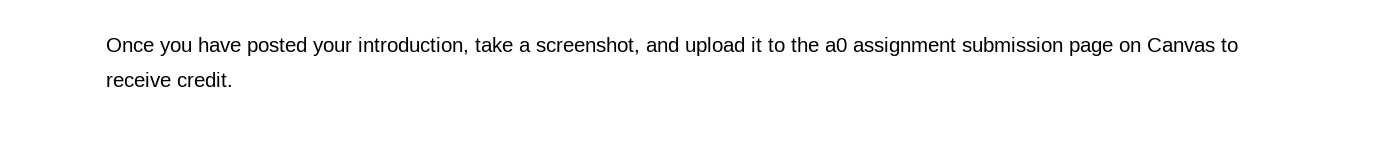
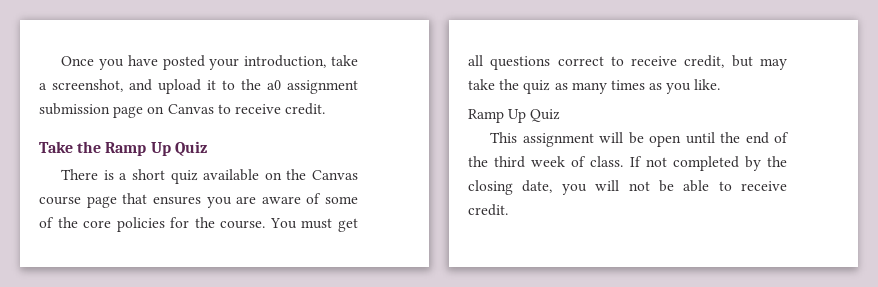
(233, 79) none -> [39,141,207,156] [61,169,358,184] [39,193,358,208] [39,217,358,232] [468,55,787,70] [468,79,721,94] [468,109,561,123] [490,132,789,147] [468,156,787,171] [468,180,787,195] [468,204,508,216] // Take the Ramp Up Quiz // There is a short quiz available on the Canvas course page that ensures you are aware of some of the core policies for the course. You must get all questions correct to receive credit, but may take the quiz as many times as you like. // Ramp Up Quiz // This assignment will be open until the end of the third week of class. If not completed by the closing date, you will not be able to receive credit.

